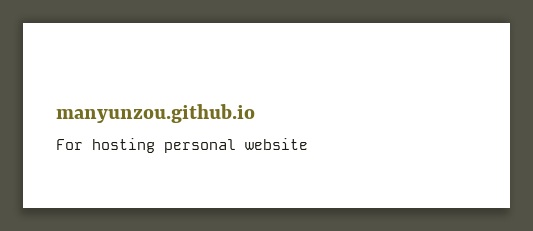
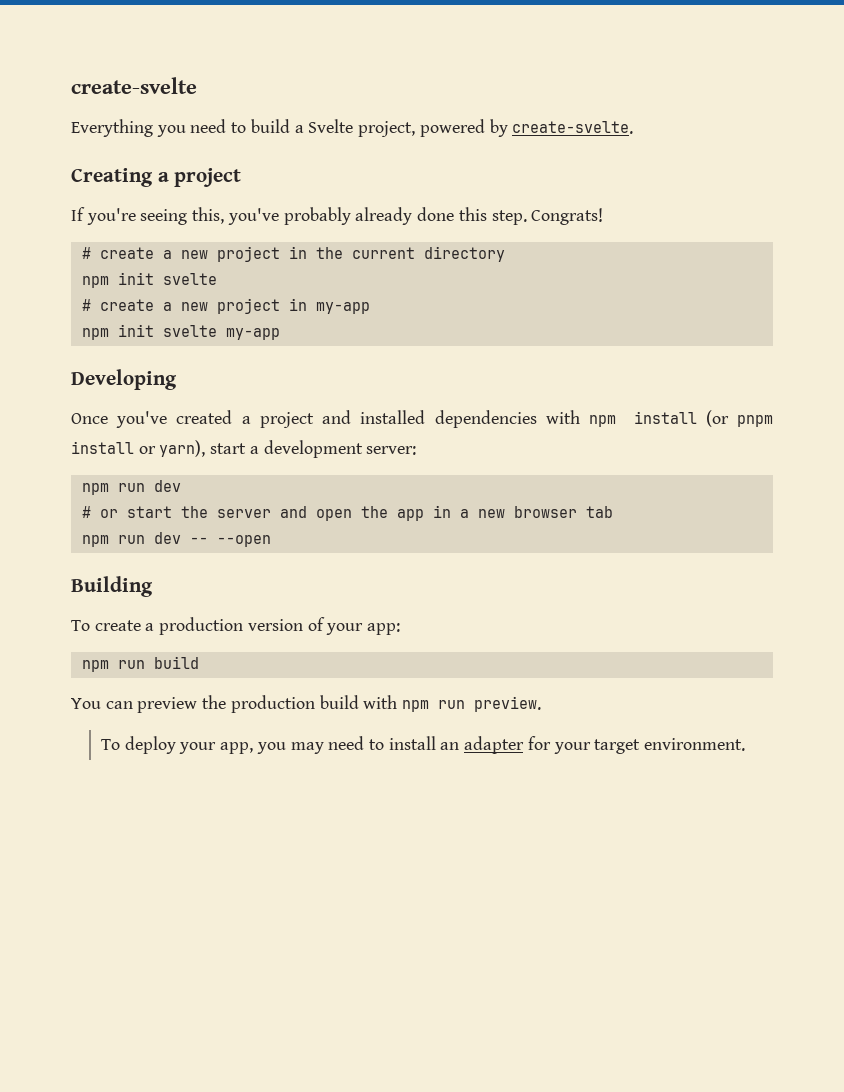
[56,104,255,123] [56,138,308,153] manyunzou.github.io // For hosting personal website -> [71,77,197,94] [71,119,634,137] [71,168,242,187] [71,207,604,225] [81,246,505,262] [81,272,217,288] [81,298,370,314] [81,324,280,340] [71,369,177,390] [71,410,774,428] [71,440,417,458] [81,480,181,495] [81,505,613,521] [81,532,271,547] [71,576,153,597] [71,617,401,635] [81,656,199,672] [71,695,542,713] [100,736,746,754] create-svelte // Everything you need to build a Svelte project, powered by create-svelte. // Creating a project // If you're seeing this, you've probably already done this step. Congrats! // # create a new project in the current directory // npm init svelte // # create a new project in my-app // npm init svelte my-app // Developing // Once you've created a project and installed dependencies with npm install (or pnpm install or yarn), start a development server: // npm run dev // # or start the server and open the app in a new browser tab // npm run dev -- --open // Building // To create a production version of your app: // npm run build // You can preview the production build with npm run preview. // To deploy your app, you may need to install an adapter for your target environment.

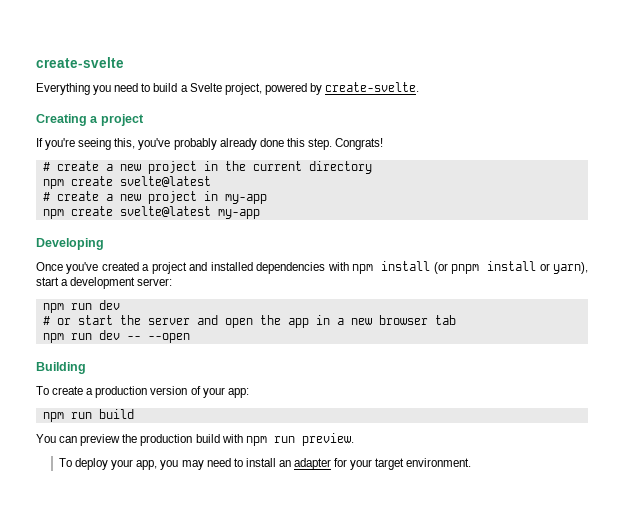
[117,272,217,285] init svelte -> [70,176,211,187] create svelte@latest
[117,324,217,337] init svelte -> [70,206,211,217] create svelte@latest

